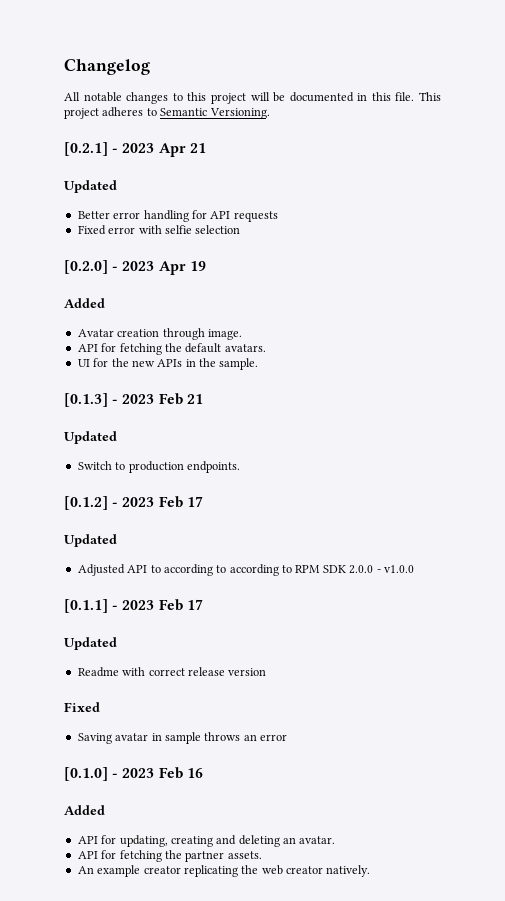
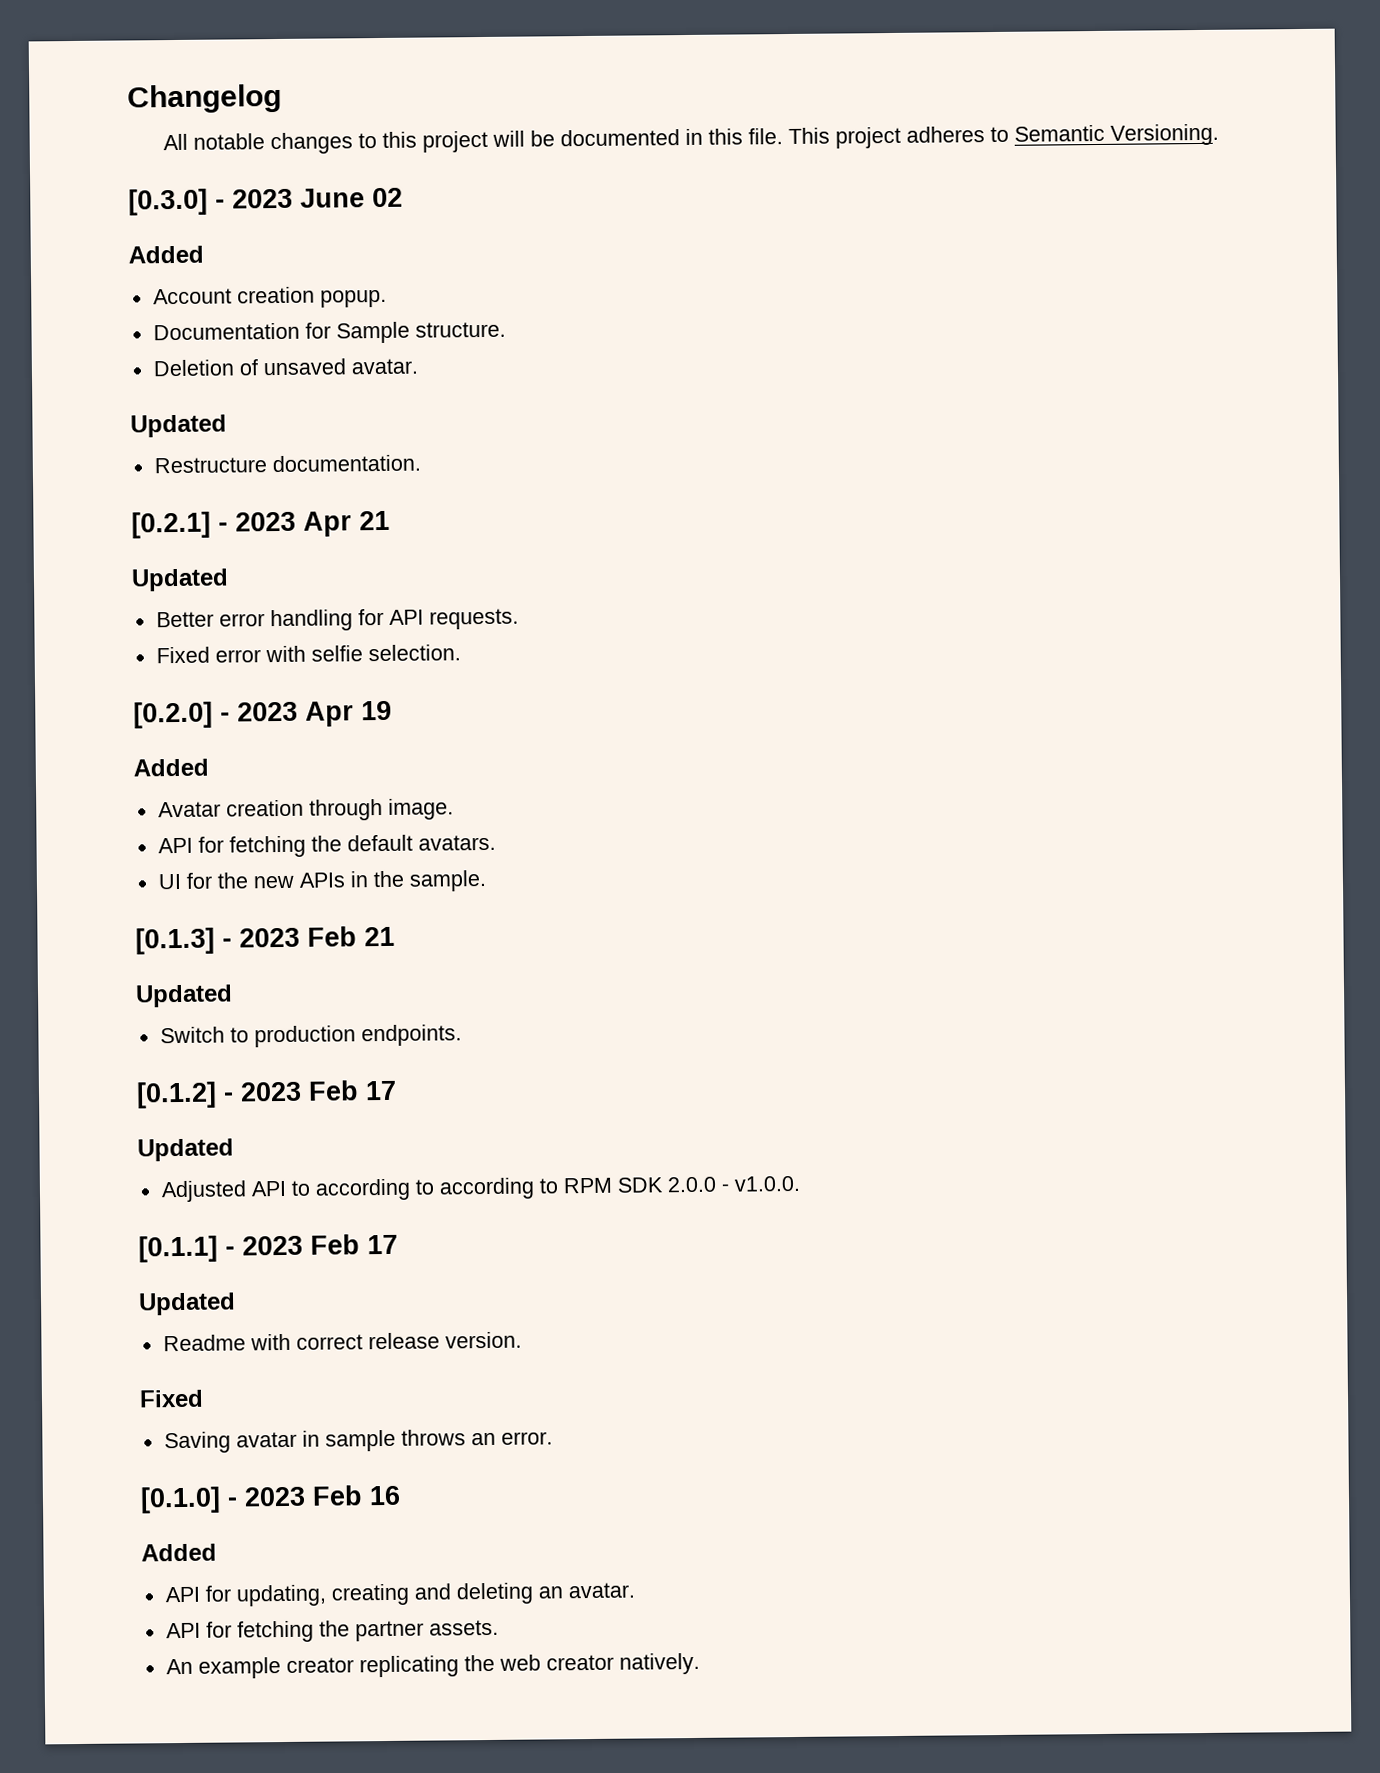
(270, 113) none -> [128,187,403,216] [128,245,204,264] [152,286,387,308] [152,321,506,344] [152,358,418,377] [130,414,227,438] [153,454,421,474] // [0.3.0] - 2023 June 02 // Added // Account creation popup. // Documentation for Sample structure. // Deletion of unsaved avatar. // Updated // Restructure documentation.
[233,211,278,222] requests -> [428,608,519,630] requests.
[195,225,241,234] selection -> [367,644,461,662] selection.
[383,565,414,573] v1.0.0 -> [733,1175,800,1192] v1.0.0.
[228,668,267,676] version -> [444,1331,522,1349] version.
[260,734,287,741] error -> [500,1431,553,1445] error.

